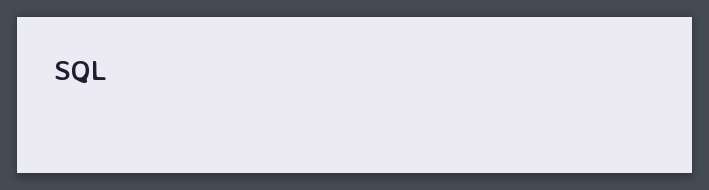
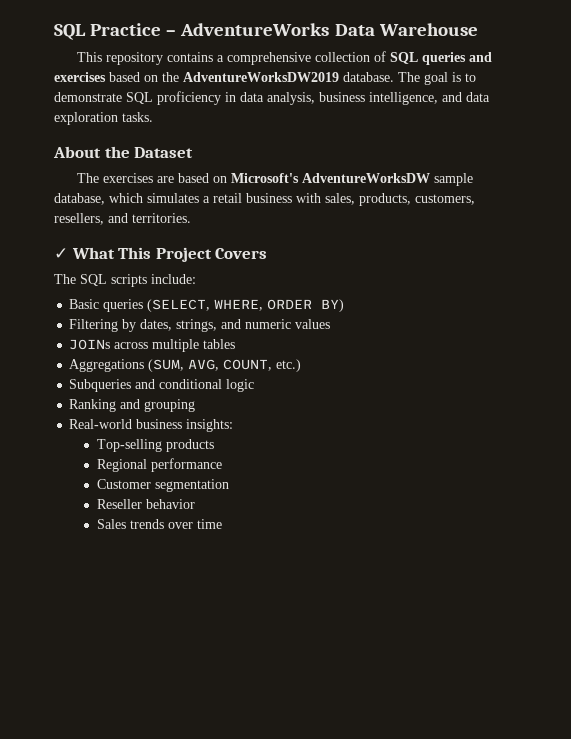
[54,61,106,84] SQL -> [54,23,478,40] [76,51,492,65] [54,72,476,85] [54,91,490,105] [54,112,153,125] [53,146,194,158] [76,173,473,186] [54,193,475,206] [54,213,191,225] [54,247,268,262] [54,274,196,287] [69,299,345,312] [69,319,331,332] [69,339,236,352] [69,359,302,372] [69,379,255,392] [69,399,196,412] [69,419,234,432] [96,439,214,452] [96,458,222,472] [96,479,229,492] [96,499,195,509] [96,519,222,529] SQL Practice – AdventureWorks Data Warehouse // This repository contains a comprehensive collection of SQL queries and exercises based on the AdventureWorksDW2019 database. The goal is to demonstrate SQL proficiency in data analysis, business intelligence, and data exploration tasks. // About the Dataset // The exercises are based on Microsoft's AdventureWorksDW sample database, which simulates a retail business with sales, products, customers, resellers, and territories. // ✓ What This Project Covers // The SQL scripts include: // Basic queries (SELECT, WHERE, ORDER BY) // Filtering by dates, strings, and numeric values // JOINs across multiple tables // Aggregations (SUM, AVG, COUNT, etc.) // Subqueries and conditional logic // Ranking and grouping // Real-world business insights: // Top-selling products // Regional performance // Customer segmentation // Reseller behavior // Sales trends over time

